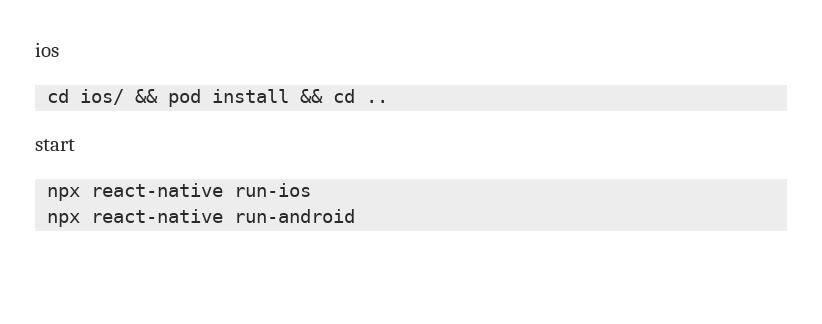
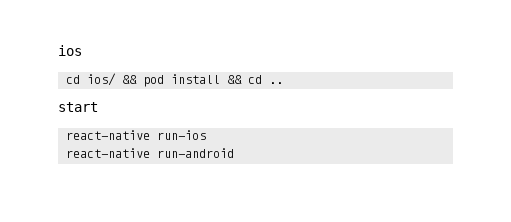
[47,187,81,201] npx -> (98, 107) none
[47,213,81,227] npx -> (207, 135) none

